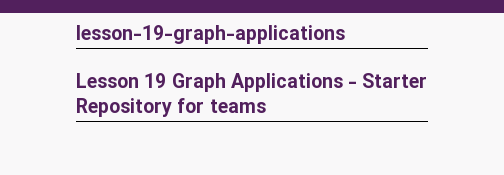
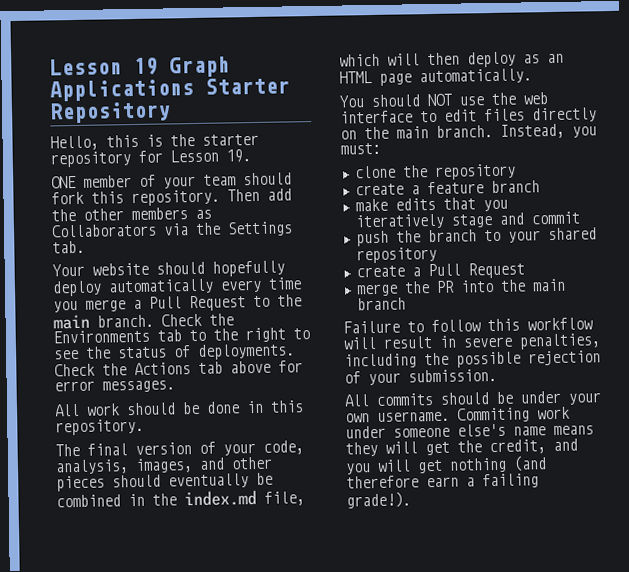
[76,25,345,44] lesson-19-graph-applications // -> (49, 67) none
[348,81,358,88] - -> (194, 90) none
[177,98,266,113] for teams -> [50,133,259,151] [50,149,251,168] [51,172,292,189] [51,188,292,207] [51,207,212,222] [51,221,293,238] [52,240,85,254] [52,260,285,277] [52,277,302,297] [53,294,302,313] [53,313,234,330] [53,327,310,344] [54,343,295,360] [54,360,303,377] [54,380,175,393] [54,400,304,417] [55,418,144,436] [55,440,304,457] [55,456,273,475] [56,472,273,492] [56,490,305,508] [339,51,564,68] [339,68,532,86] [339,92,548,108] [340,107,597,124] [340,123,597,140] [340,142,381,155] [354,163,516,180] [354,180,540,196] [354,197,508,212] [354,211,580,230] [355,227,597,247] [355,246,437,264] [355,262,525,279] [355,278,566,297] [356,297,406,311] [343,317,593,334] [343,333,601,350] [344,350,601,369] [344,368,497,386] [344,390,602,407] [345,406,570,423] [345,423,594,439] [345,438,578,457] [345,455,547,475] [346,473,539,489] [346,491,411,509] // Hello, this is the starter repository for Lesson 19. // ONE member of your team should fork this repository. Then add the other members as Collaborators via the Settings tab. // Your website should hopefully deploy automatically every time you merge a Pull Request to the main branch. Check the Environments tab to the right to see the status of deployments. Check the Actions tab above for error messages. // All work should be done in this repository. // The final version of your code, analysis, images, and other pieces should eventually be combined in the index.md file, which will then deploy as an HTML page automatically. // You should NOT use the web interface to edit files directly on the main branch. Instead, you must: // clone the repository // create a feature branch // make edits that you iteratively stage and commit // push the branch to your shared repository // create a Pull Request // merge the PR into the main branch // Failure to follow this workflow will result in severe penalties, including the possible rejection of your submission. // All commits should be under your own username. Commiting work under someone else's name means they will get the credit, and you will get nothing (and therefore earn a failing grade!).

